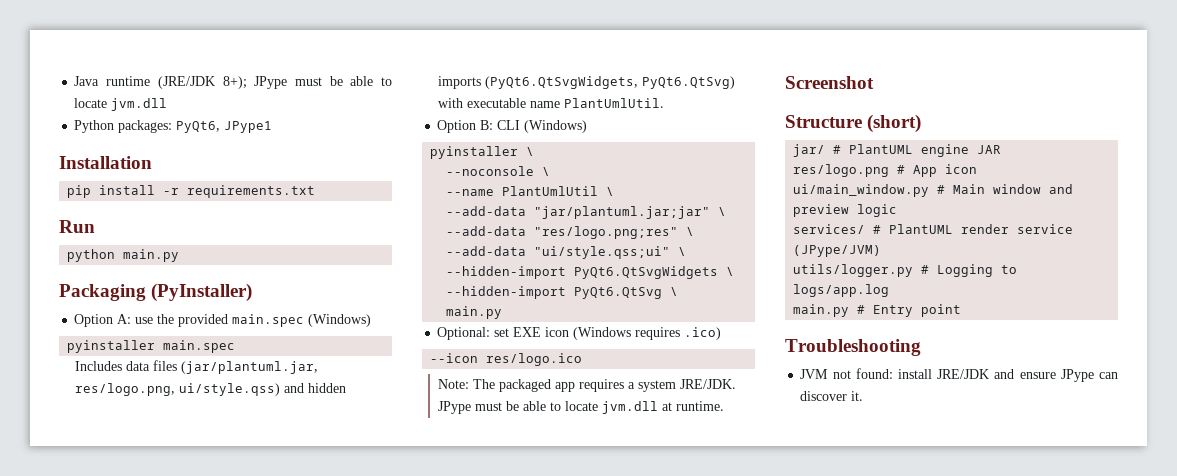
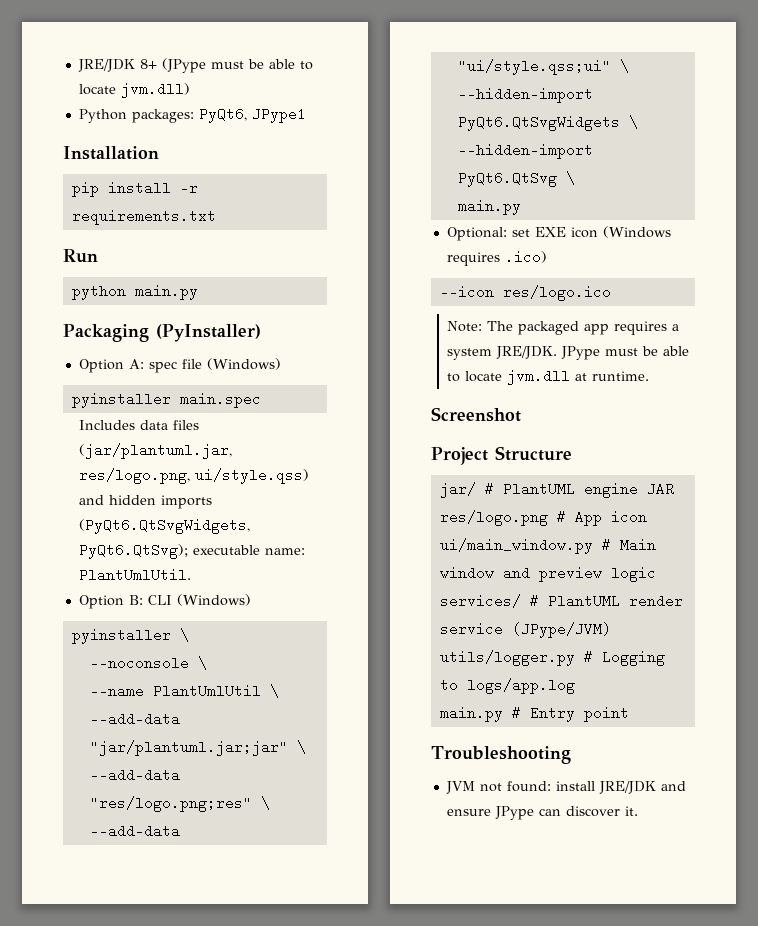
[74,76,392,89] [74,98,168,111] Java runtime (JRE/JDK 8+); JPype must be able to locate jvm.dll -> [77,58,313,73] [78,82,190,98] JRE/JDK 8+ (JPype must be able to locate jvm.dll)
[135,314,305,327] use the provided main.spec -> [148,359,202,373] spec file
[641,76,735,89] [437,98,560,108] PyQt6.QtSvg) with executable name -> [79,543,306,559] PyQt6.QtSvg); executable name:
(874, 82) none -> [431,447,488,465] Project
[867,114,922,133] (short) -> (572, 453) none

